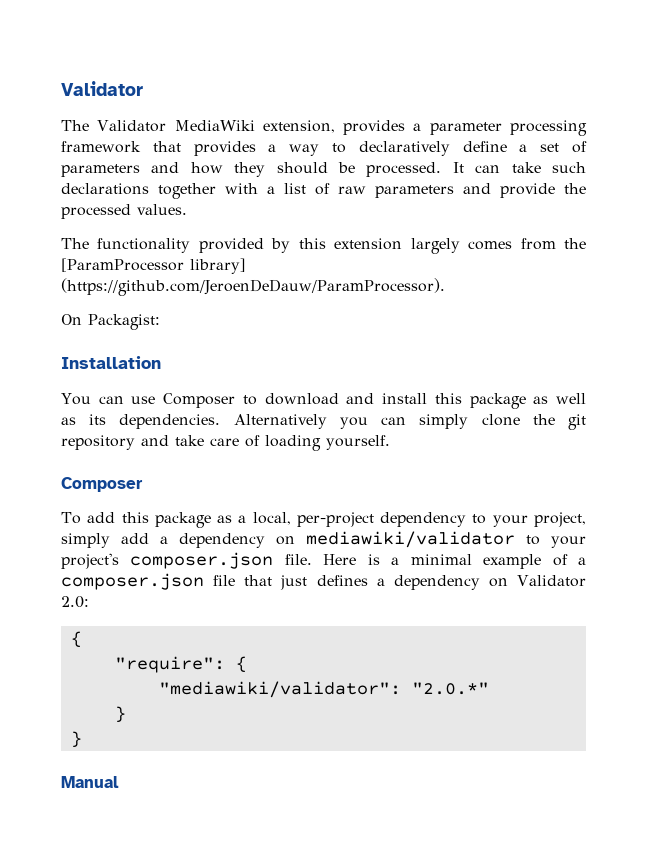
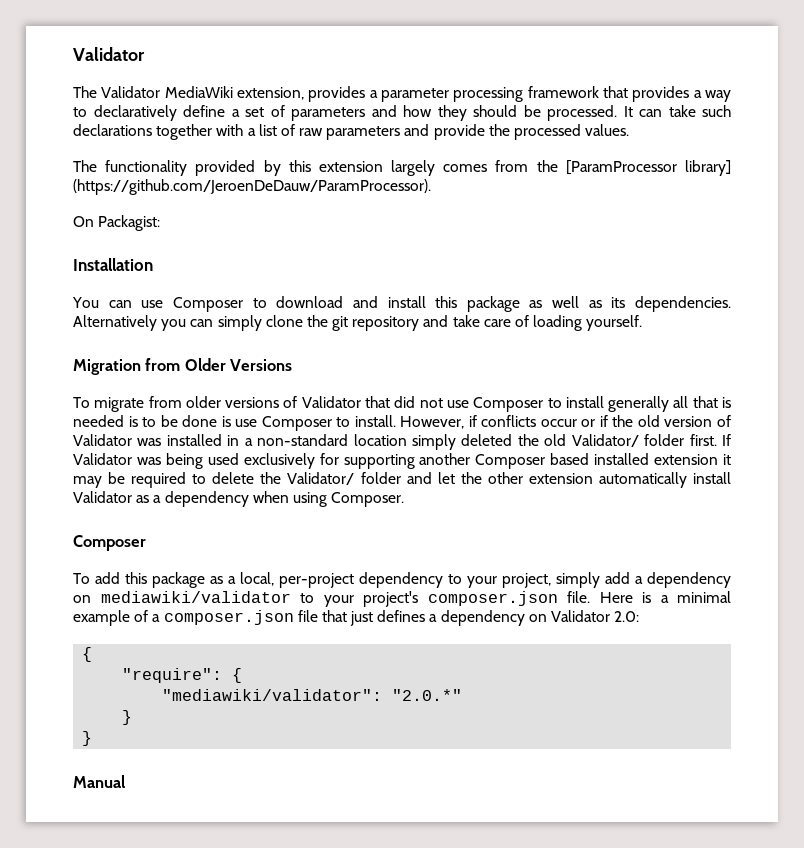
(390, 442) none -> [73,358,293,375] [73,396,731,412] [73,415,731,431] [73,434,732,450] [73,453,731,469] [73,472,731,488] [73,491,405,507] // Migration from Older Versions // To migrate from older versions of Validator that did not use Composer to install generally all that is needed is to be done is use Composer to install. However, if conflicts occur or if the old version of Validator was installed in a non-standard location simply deleted the old Validator/ folder first. If Validator was being used exclusively for supporting another Composer based installed extension it may be required to delete the Validator/ folder and let the other extension automatically install Validator as a dependency when using Composer.

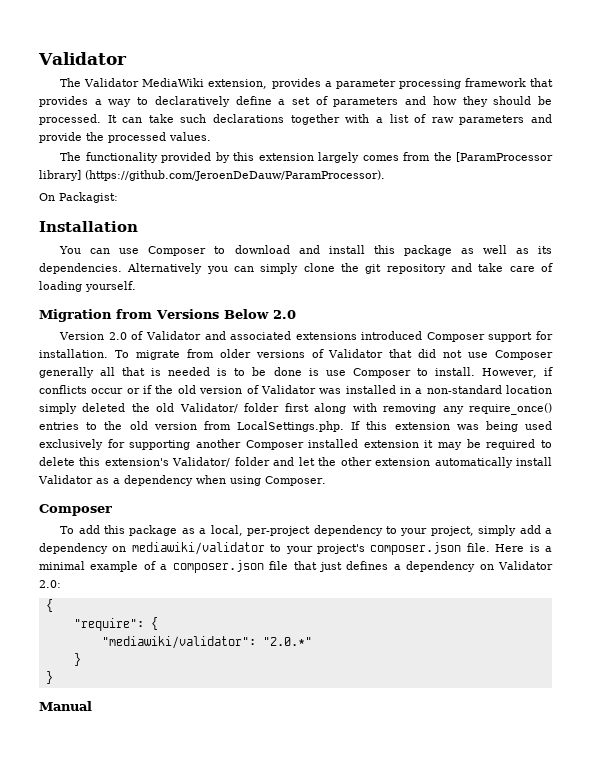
[184,358,226,371] Older -> (152, 314) none
(293, 365) // -> [223,309,296,319] [59,331,553,342] [39,349,108,358] Below 2.0 // Version 2.0 of Validator and associated extensions introduced Composer support for installation.
[547,396,604,408] to install -> (554, 355) none
[689,434,732,446] [73,453,132,465] first. If Validator -> [284,403,552,415] [39,421,450,432] first along with removing any require_once() entries to the old version from LocalSettings.php. If this extension
[550,453,590,465] based -> (304, 445) none
[260,472,282,484] the -> [79,457,169,466] this extension's

